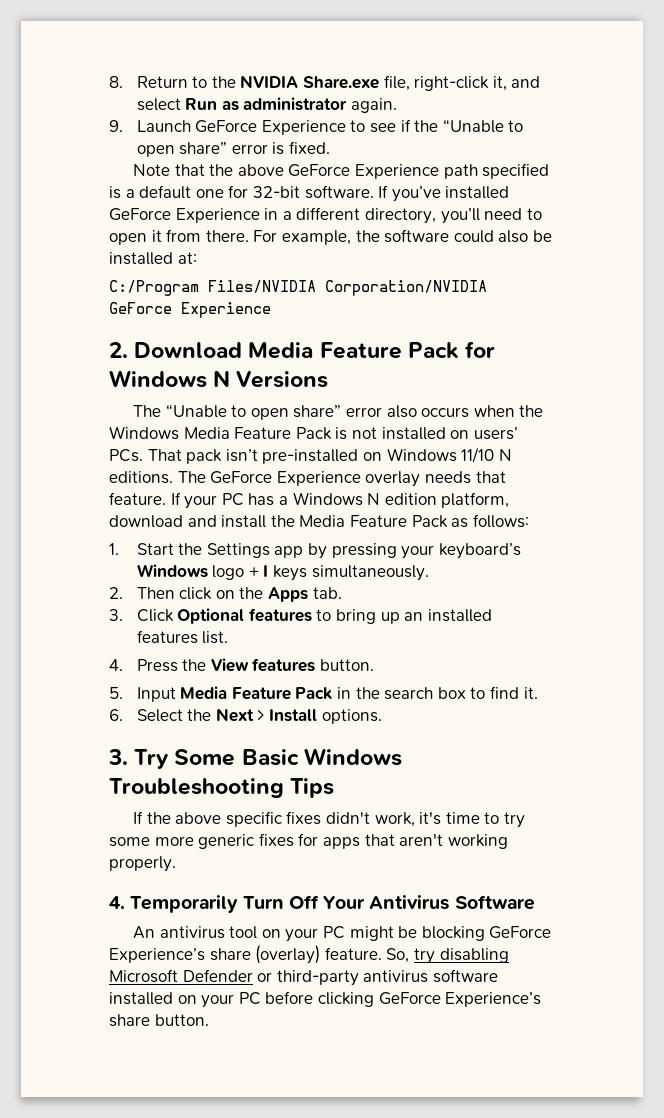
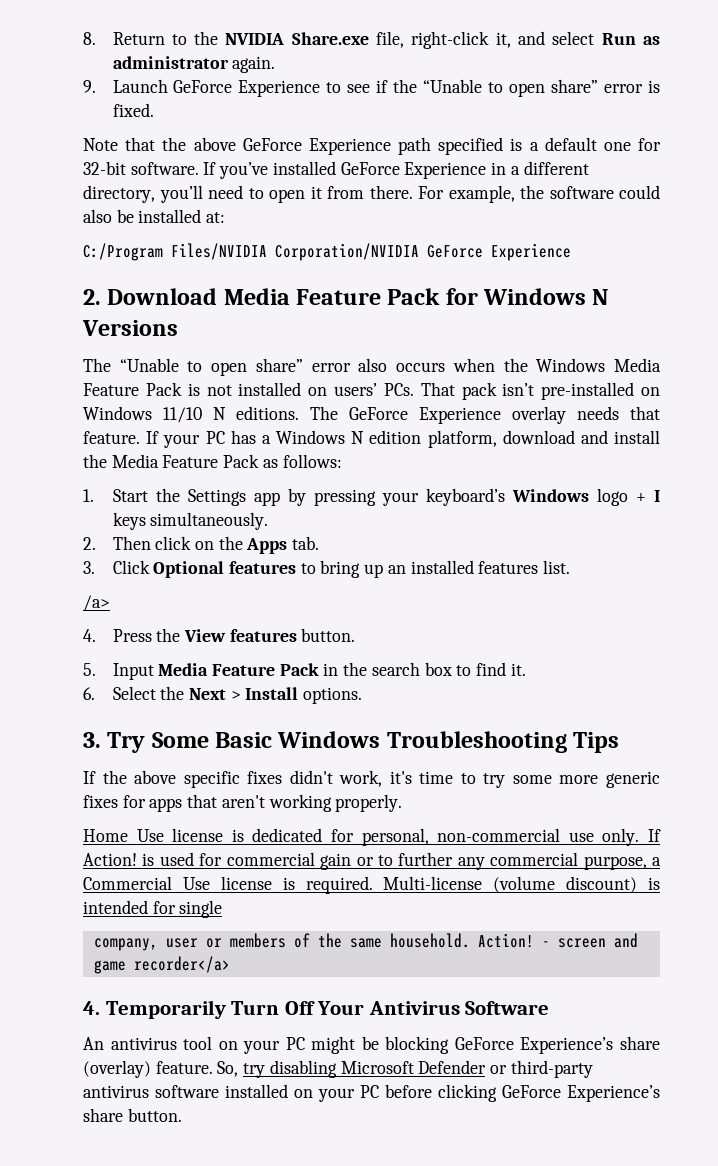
(229, 637) none -> [83,595,110,611] // /a>
(176, 864) none -> [83,828,662,846] [83,852,661,870] [83,876,660,894] [83,900,223,918] [93,933,638,951] [93,956,230,974] // Home Use license is dedicated for personal, non-commercial use only. If Action! is used for commercial gain or to further any commercial purpose, a Commercial Use license is required. Multi-license (volume discount) is intended for single // company, user or members of the same household. Action! - screen and game recorder</a>

